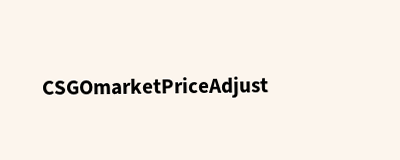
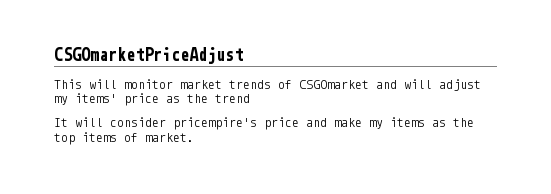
(269, 88) none -> [54,79,481,91] [54,93,250,106] [54,117,474,130] [54,132,194,145] // This will monitor market trends of CSGOmarket and will adjust my items' price as the trend // It will consider pricempire's price and make my items as the top items of market.

